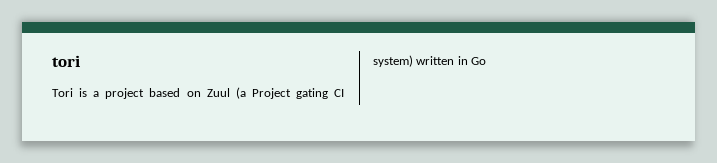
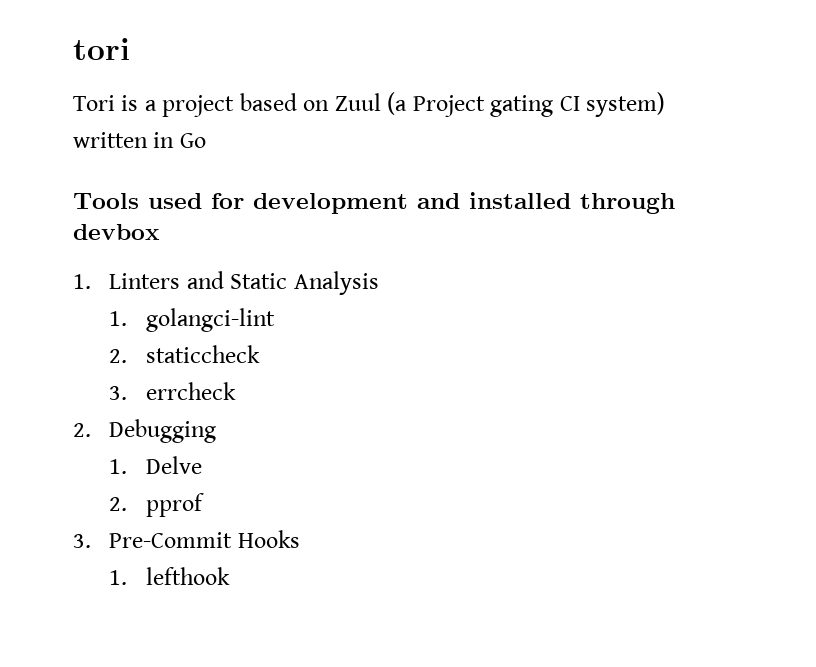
(487, 61) none -> [73,192,675,214] [73,224,160,240] [73,271,379,295] [109,308,275,332] [109,345,260,363] [109,382,236,400] [73,419,217,443] [109,456,202,474] [109,493,204,517] [73,530,300,548] [109,567,230,585] // Tools used for development and installed through devbox // 1. Linters and Static Analysis // 1. golangci-lint // 2. staticcheck // 3. errcheck // 2. Debugging // 1. Delve // 2. pprof // 3. Pre-Commit Hooks // 1. lefthook

